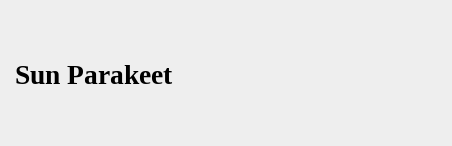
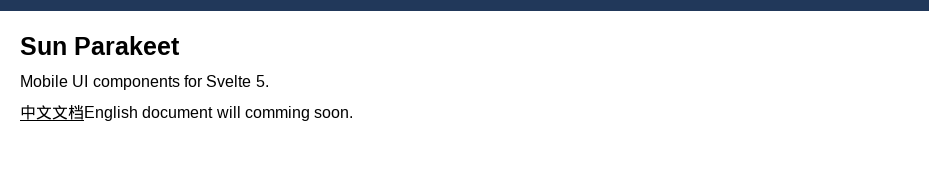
(174, 74) none -> [20,75,269,90] [20,105,354,121] // Mobile UI components for Svelte 5. // 中文文档English document will comming soon.

